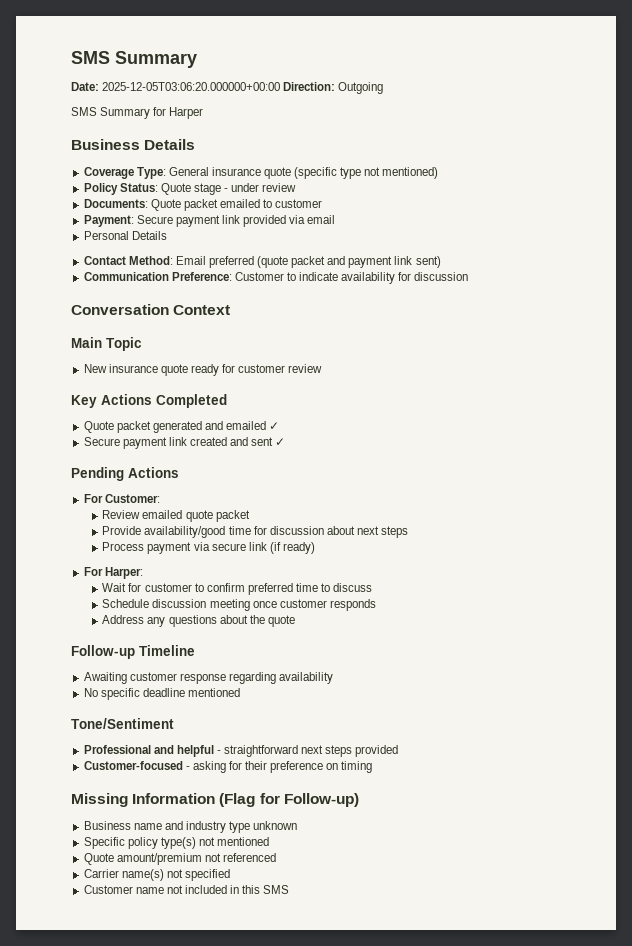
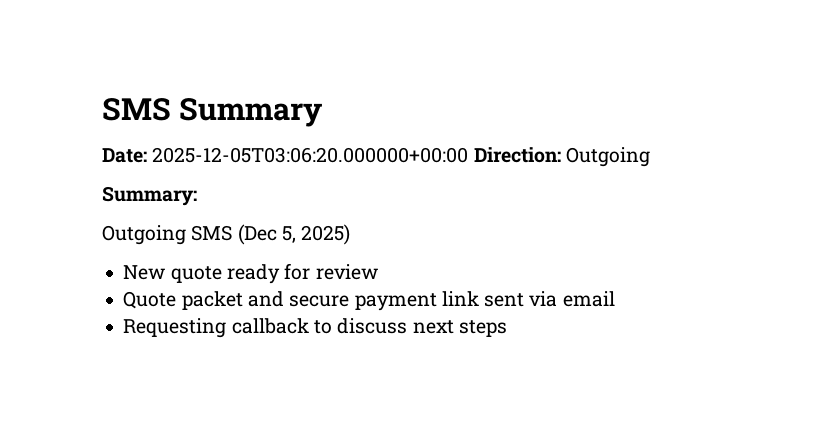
[71,107,204,119] [71,139,196,150] [83,167,439,179] [83,183,297,195] [83,199,323,211] [83,215,287,227] SMS Summary for Harper // Business Details // Coverage Type: General insurance quote (specific type not mentioned) // Policy Status: Quote stage - under review // Documents: Quote packet emailed to customer // Payment: Secure payment link provided -> [102,186,197,206] [102,224,351,245] [123,263,378,284] [123,291,525,311] Summary: // Outgoing SMS (Dec 5, 2025) // New quote ready for review // Quote packet and secure payment link sent
[83,231,167,240] [83,256,441,268] [83,272,469,284] [71,304,231,315] [71,337,142,351] [83,364,323,376] [71,394,227,408] [83,421,280,433] [83,437,286,449] [71,467,179,481] [83,494,160,503] [102,510,250,522] [102,526,409,538] [102,542,315,554] [83,567,143,579] [102,583,373,595] [102,599,376,611] [102,615,295,627] [71,645,195,659] [83,672,334,684] [83,688,240,700] [71,718,174,729] [83,745,399,757] [83,761,373,773] [71,793,359,807] [83,821,298,833] [83,837,270,849] [83,853,276,865] [83,869,230,881] [83,885,290,894] Personal Details // Contact Method: Email preferred (quote packet and payment link sent) // Communication Preference: Customer to indicate availability for discussion // Conversation Context // Main Topic // New insurance quote ready for customer review // Key Actions Completed // Quote packet generated and emailed ✓ // Secure payment link created and sent ✓ // Pending Actions // For Customer: // Review emailed quote packet // Provide availability/good time for discussion about next steps // Process payment via secure link (if ready) // For Harper: // Wait for customer to confirm preferred time to discuss // Schedule discussion meeting once customer responds // Address any questions about the quote // Follow-up Timeline // Awaiting customer response regarding availability // No specific deadline mentioned // Tone/Sentiment // Professional and helpful - straightforward next steps provided // Customer-focused - asking for their preference on timing // Missing Information (Flag for Follow-up) // Business name and industry type unknown // Specific policy type(s) not mentioned // Quote amount/premium not referenced // Carrier name(s) not specified // Customer name not included in this SMS -> [123,318,507,338] Requesting callback to discuss next steps

